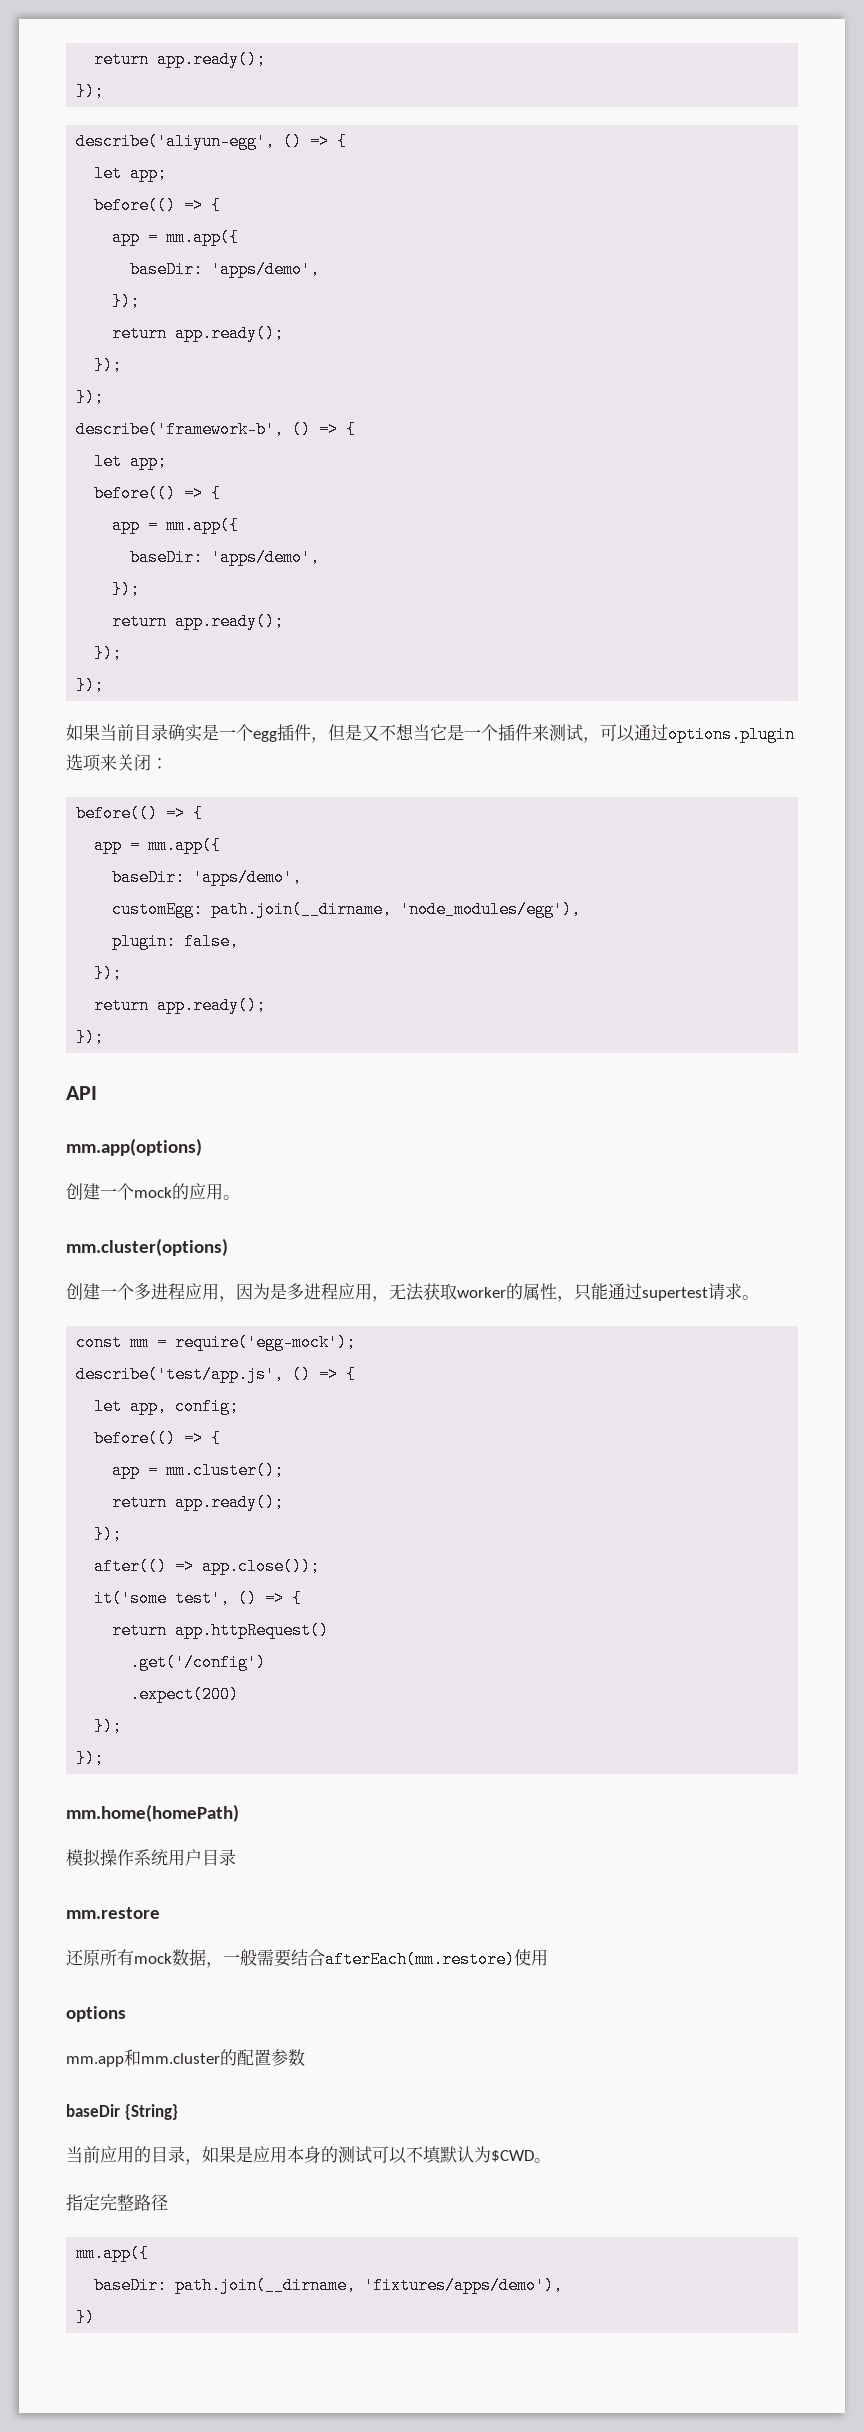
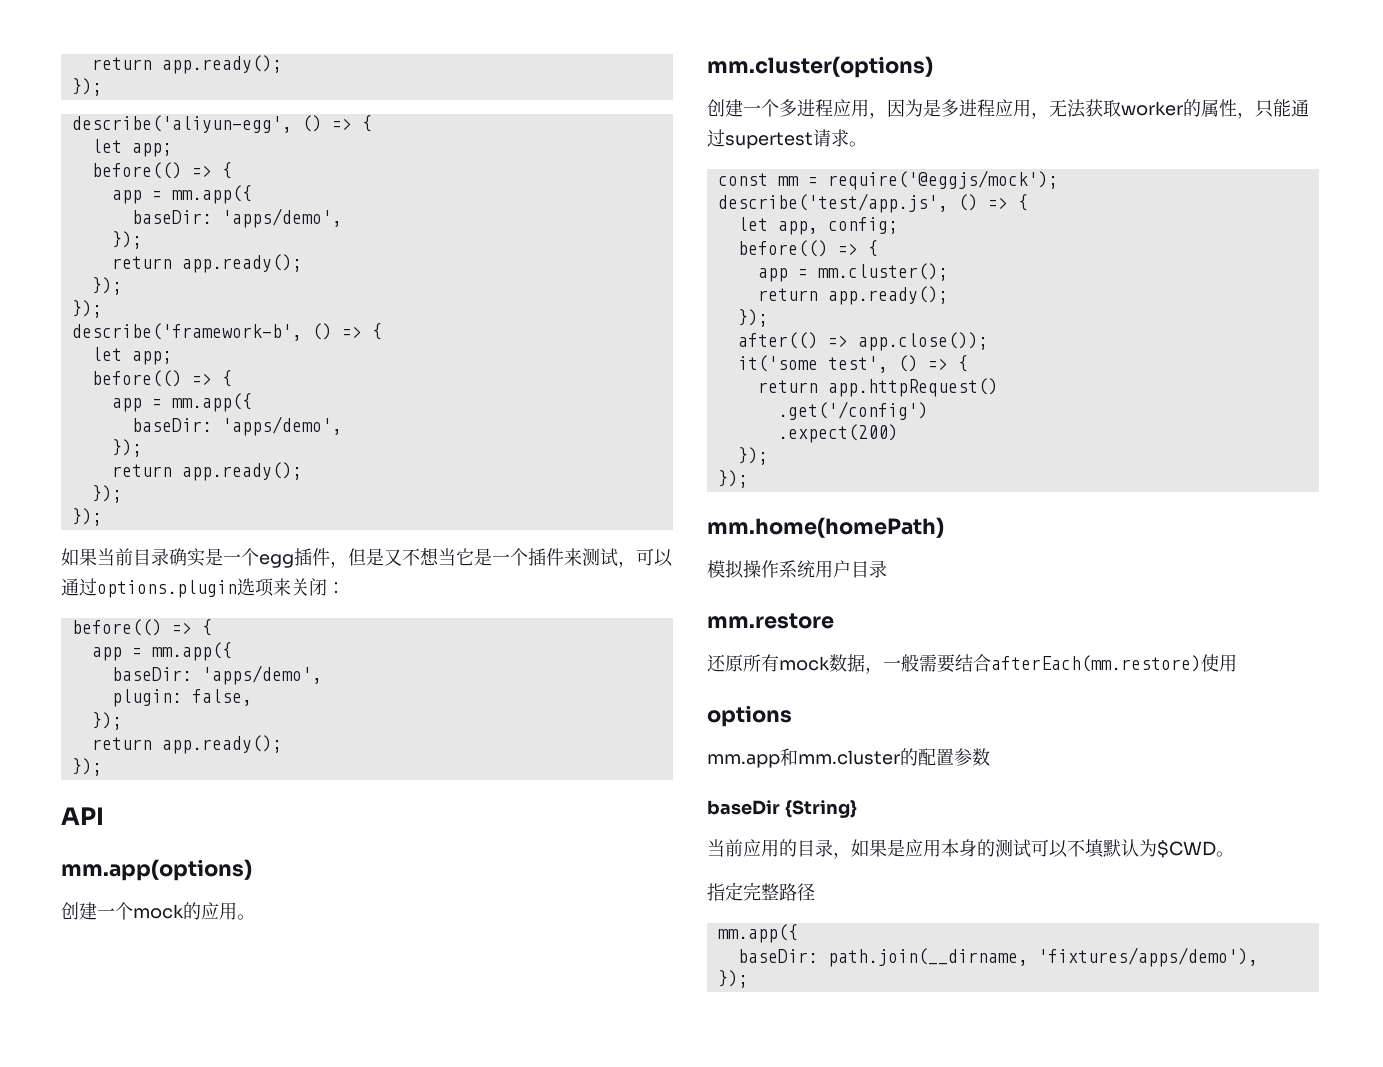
[112,901,582,918] // customEgg: path.join(__dirname, 'node_modules/egg'), -> (322, 675) none
[175,1334,357,1351] require('egg-mock'); -> [827,170,1058,190] require('@eggjs/mock');
[76,2309,96,2326] }) -> [717,970,748,988] });

